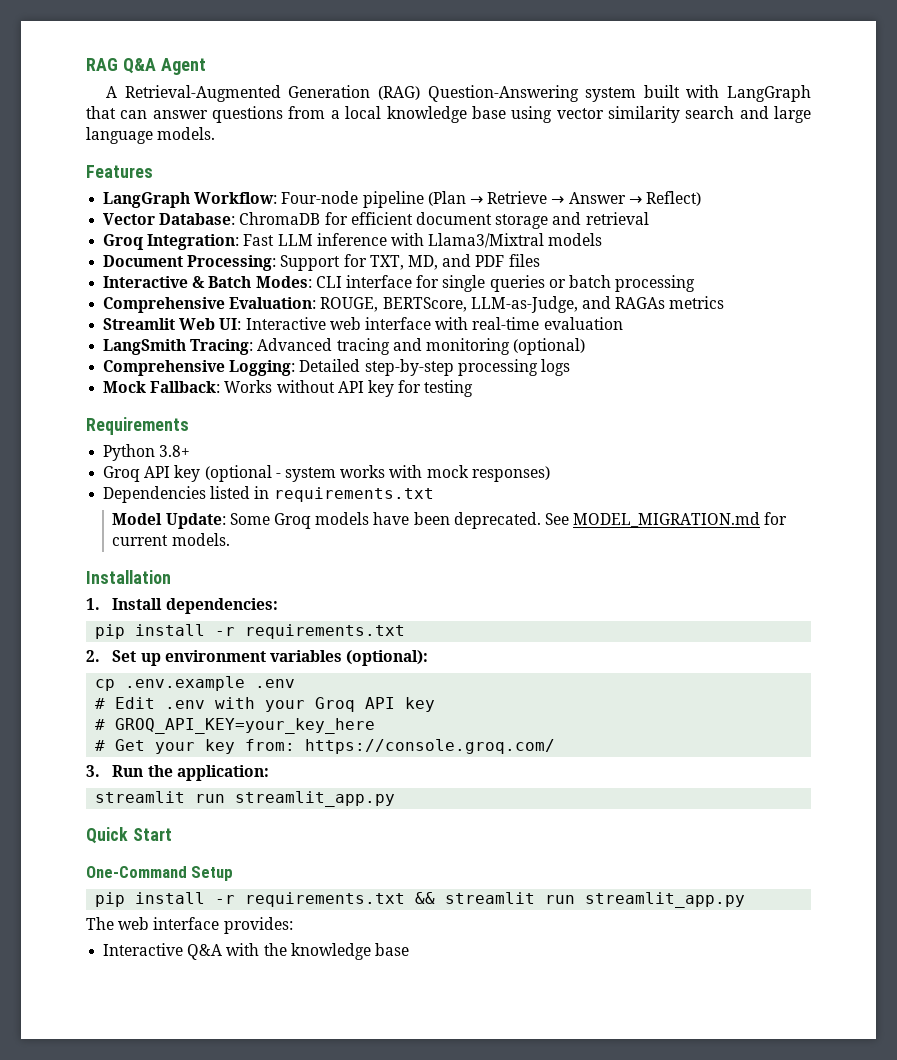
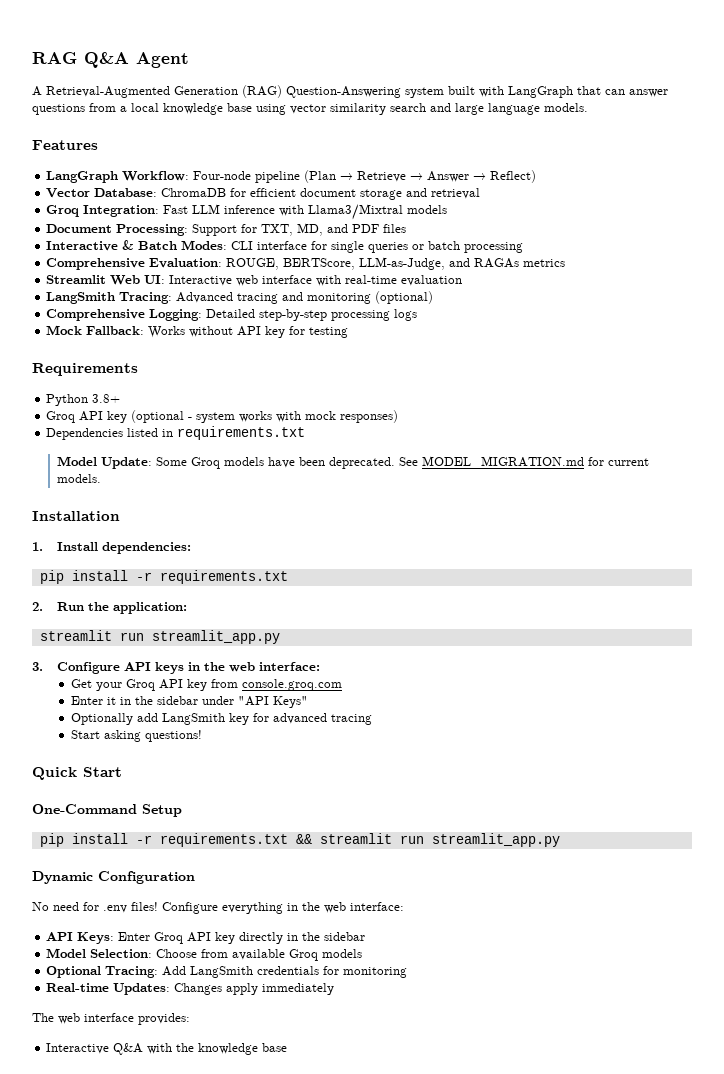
[112,650,429,666] [95,676,296,691] [95,697,436,712] [95,718,376,734] [95,739,556,754] [86,765,100,777] Set up environment variables (optional): // cp .env.example .env // # Edit .env with your Groq API key // # GROQ_API_KEY=your_key_here // # Get your key from: https://console.groq.com/ // 3. -> (43, 606) none
(396, 799) none -> [32,662,320,674] [71,679,343,691] [71,696,309,708] [71,713,373,725] [71,730,203,742] // 3. Configure API keys in the web interface: // Get your Groq API key from console.groq.com // Enter it in the sidebar under "API Keys" // Optionally add LangSmith key for advanced tracing // Start asking questions!
(746, 900) none -> [32,871,195,884] [32,902,404,914] [46,932,366,944] [46,948,363,961] [46,966,408,978] [46,983,335,995] // Dynamic Configuration // No need for .env files! Configure everything in the web interface: // API Keys: Enter Groq API key directly in the sidebar // Model Selection: Choose from available Groq models // Optional Tracing: Add LangSmith credentials for monitoring // Real-time Updates: Changes apply immediately

